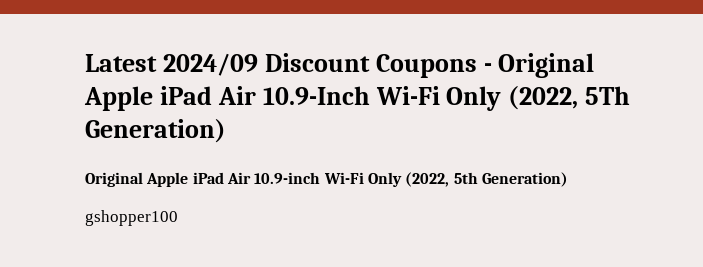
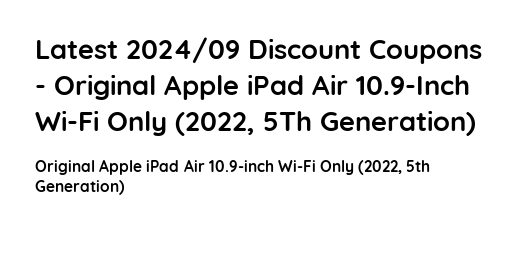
[85,210,178,226] // gshopper100 -> (125, 187) none

